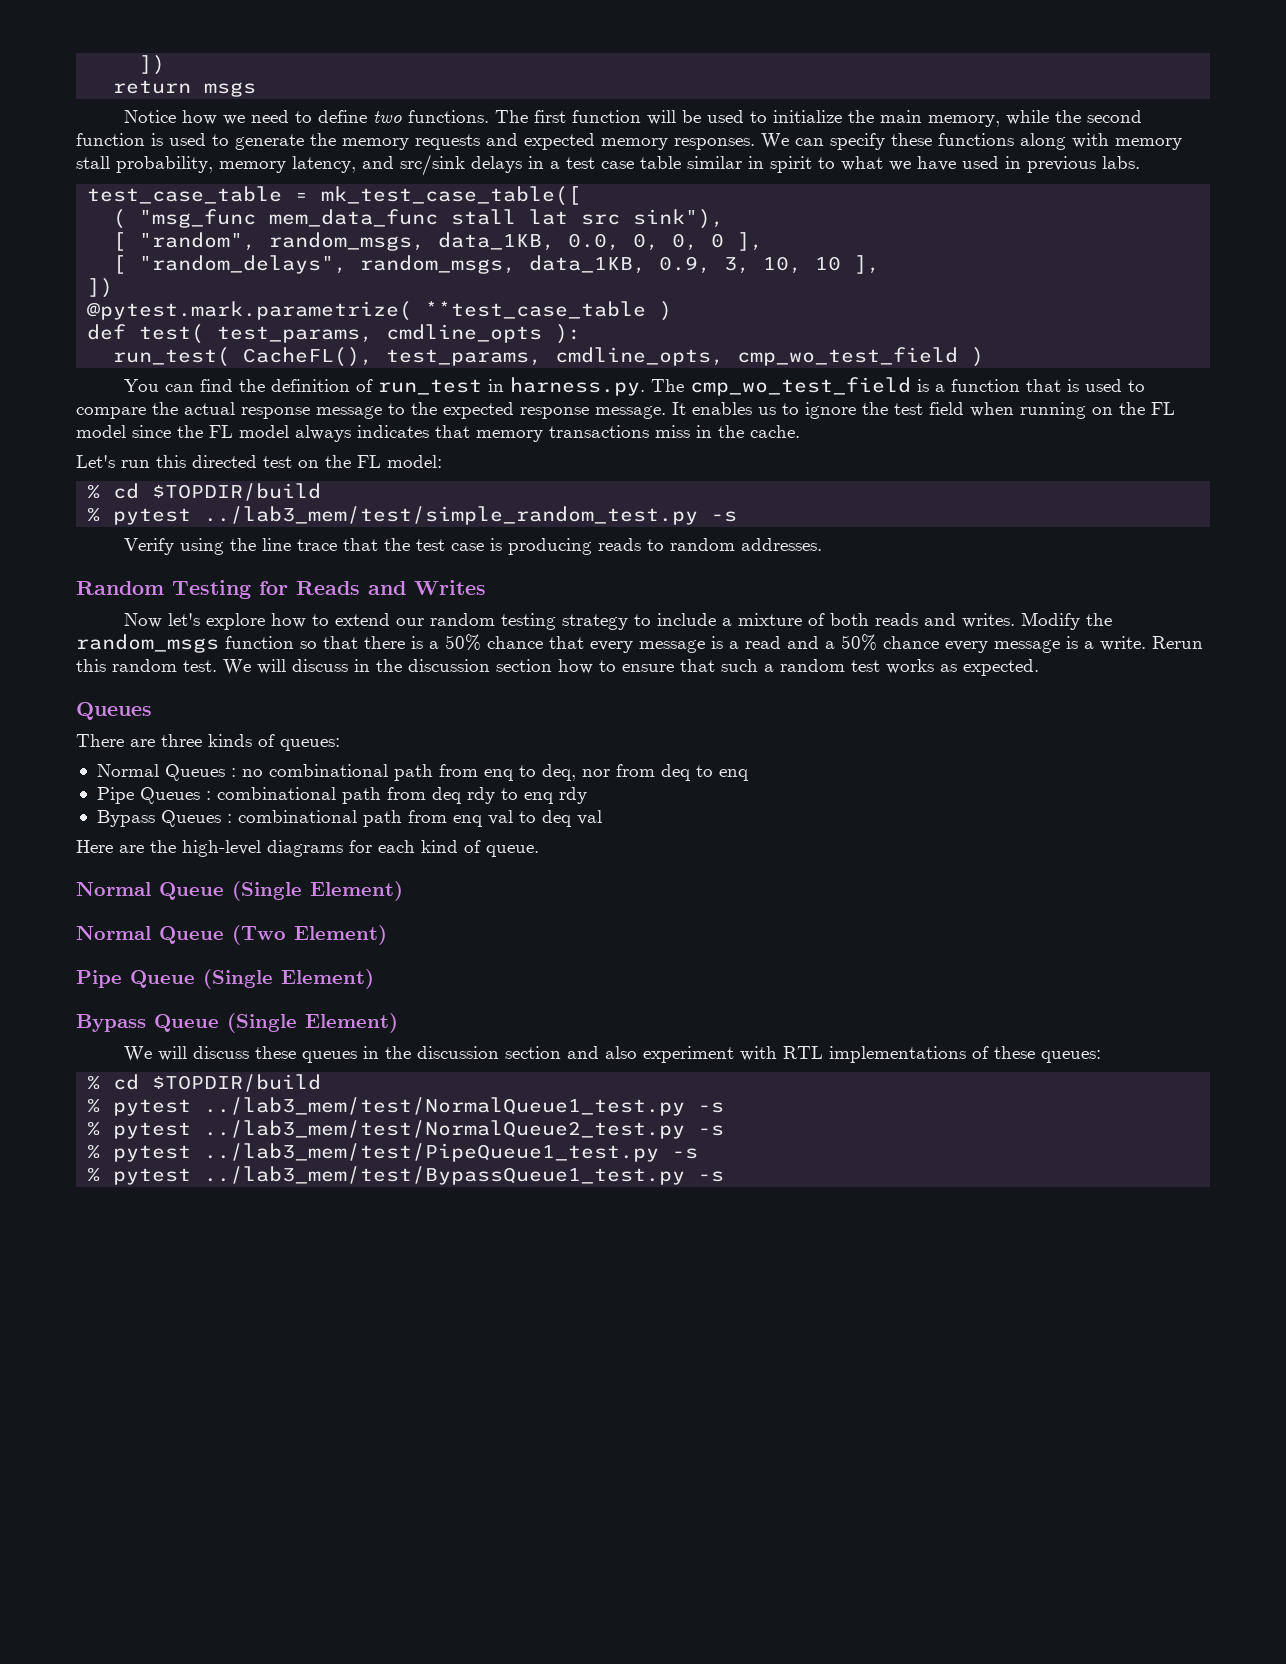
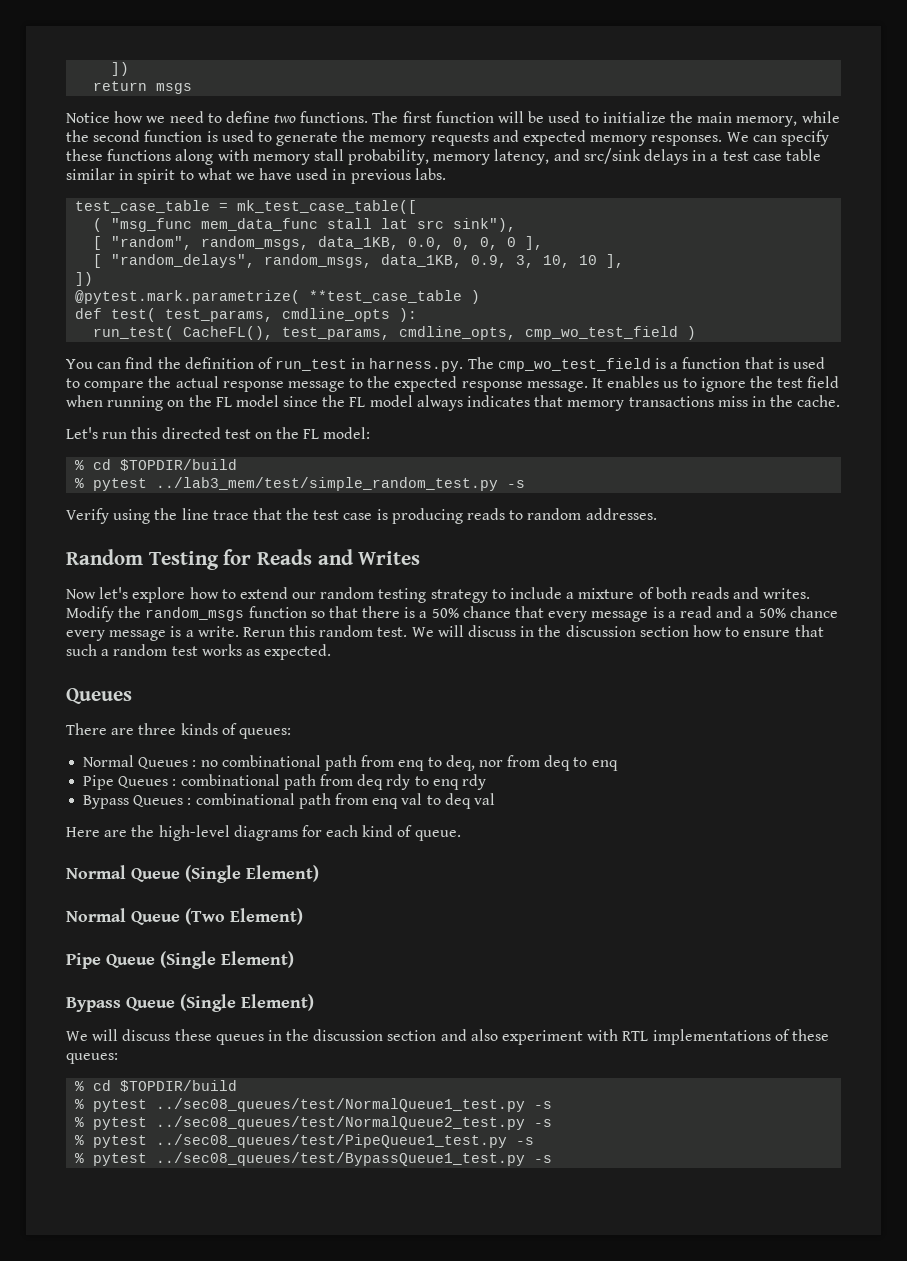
[204,1097,725,1116] [87,1120,725,1139] [87,1143,699,1162] [87,1166,686,1185] ../lab3_mem/test/NormalQueue1_test.py -s // % pytest ../lab3_mem/test/NormalQueue2_test.py -s // % pytest ../lab3_mem/test/PipeQueue1_test.py -s // % pytest ../lab3_mem/test/BypassQueue1_test.py -> [156,1098,553,1112] [75,1116,553,1130] [75,1134,535,1148] [75,1152,526,1166] ../sec08_queues/test/NormalQueue1_test.py -s // % pytest ../sec08_queues/test/NormalQueue2_test.py -s // % pytest ../sec08_queues/test/PipeQueue1_test.py -s // % pytest ../sec08_queues/test/BypassQueue1_test.py

